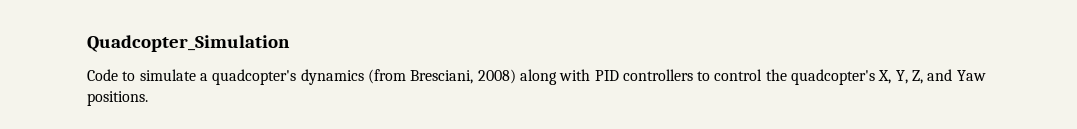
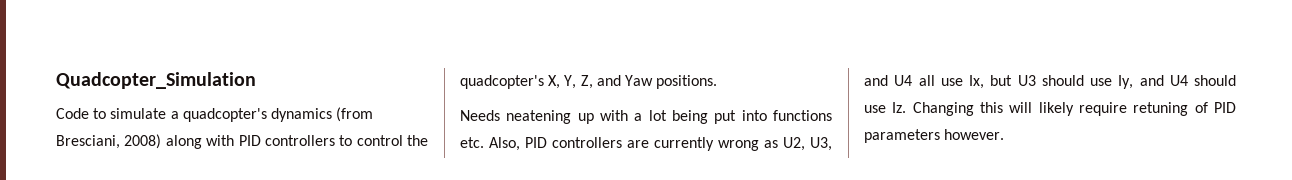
(148, 98) none -> [460,110,832,124] [460,137,832,151] [864,75,1236,89] [864,102,1236,116] [864,129,1005,143] // Needs neatening up with a lot being put into functions etc. Also, PID controllers are currently wrong as U2, U3, and U4 all use Ix, but U3 should use Iy, and U4 should use Iz. Changing this will likely require retuning of PID parameters however.

